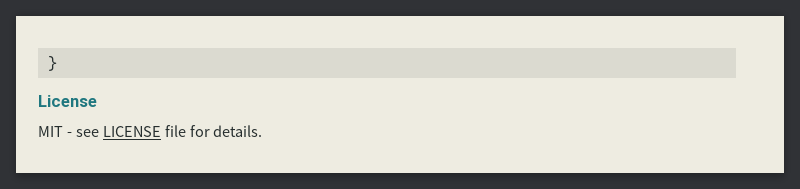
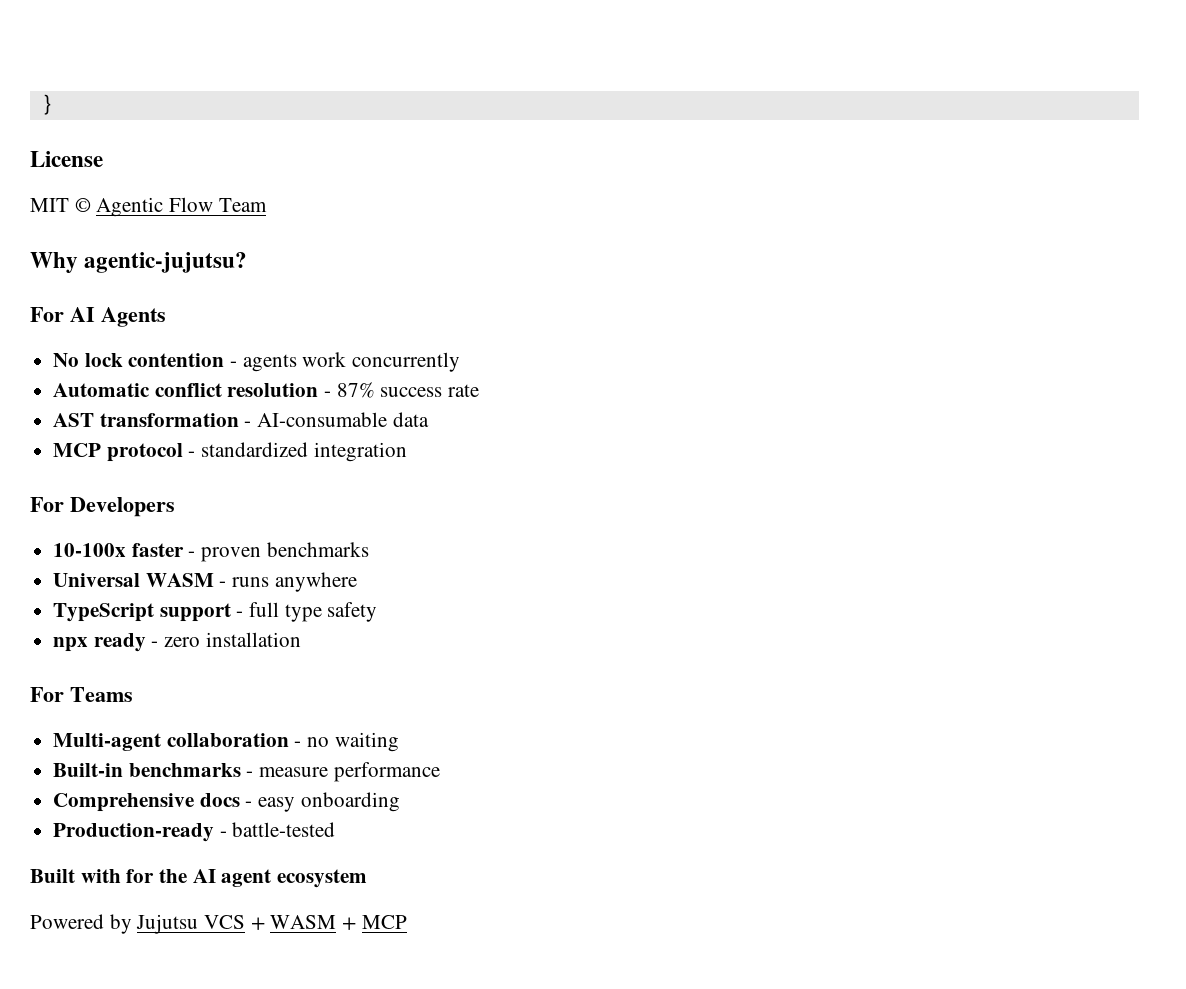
[66,125,263,137] - see LICENSE file for details. -> [74,197,267,217] [30,252,248,273] [30,307,166,327] [53,352,461,372] [53,382,480,398] [53,412,429,427] [53,442,407,462] [30,497,175,517] [53,542,369,562] [53,572,357,592] [53,602,378,622] [53,632,301,652] [30,687,133,702] [53,732,399,752] [53,762,440,782] [53,792,400,812] [53,822,336,842] [30,869,368,888] [30,914,407,934] © Agentic Flow Team // Why agentic-jujutsu? // For AI Agents // No lock contention - agents work concurrently // Automatic conflict resolution - 87% success rate // AST transformation - AI-consumable data // MCP protocol - standardized integration // For Developers // 10-100x faster - proven benchmarks // Universal WASM - runs anywhere // TypeScript support - full type safety // npx ready - zero installation // For Teams // Multi-agent collaboration - no waiting // Built-in benchmarks - measure performance // Comprehensive docs - easy onboarding // Production-ready - battle-tested // Built with for the AI agent ecosystem // Powered by Jujutsu VCS + WASM + MCP

